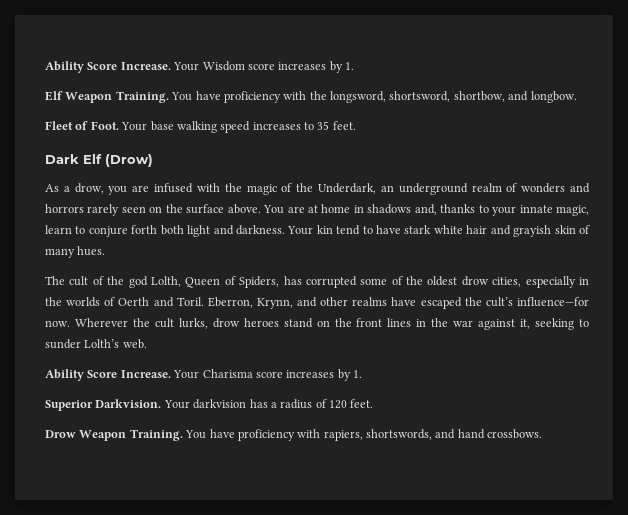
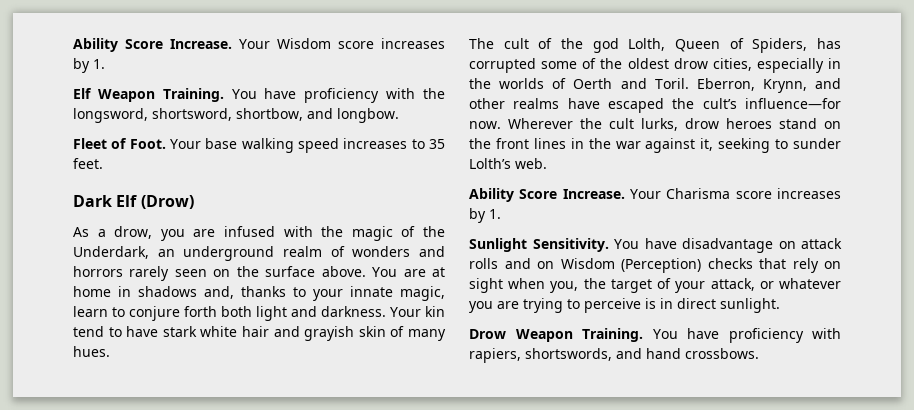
[45,399,374,411] Superior Darkvision. Your darkvision has a radius of 120 feet. -> [469,238,842,253] [469,258,841,273] [469,278,841,293] [469,298,780,313] Sunlight Sensitivity. You have disadvantage on attack rolls and on Wisdom (Perception) checks that rely on sight when you, the target of your attack, or whatever you are trying to perceive is in direct sunlight.

